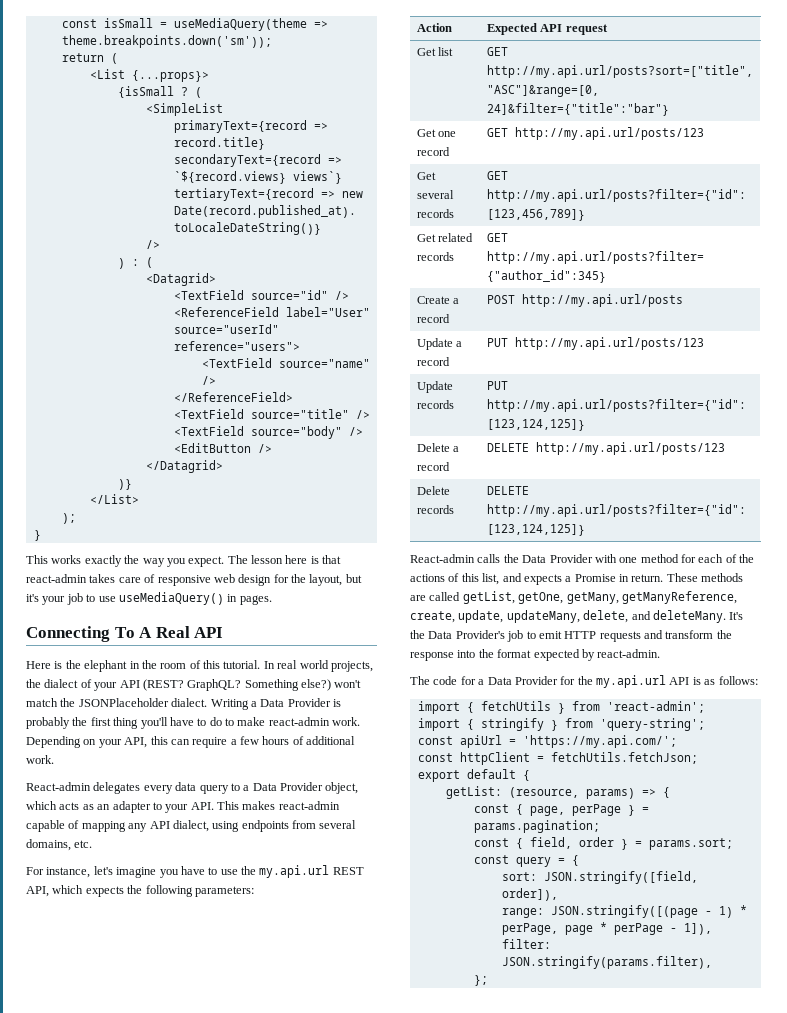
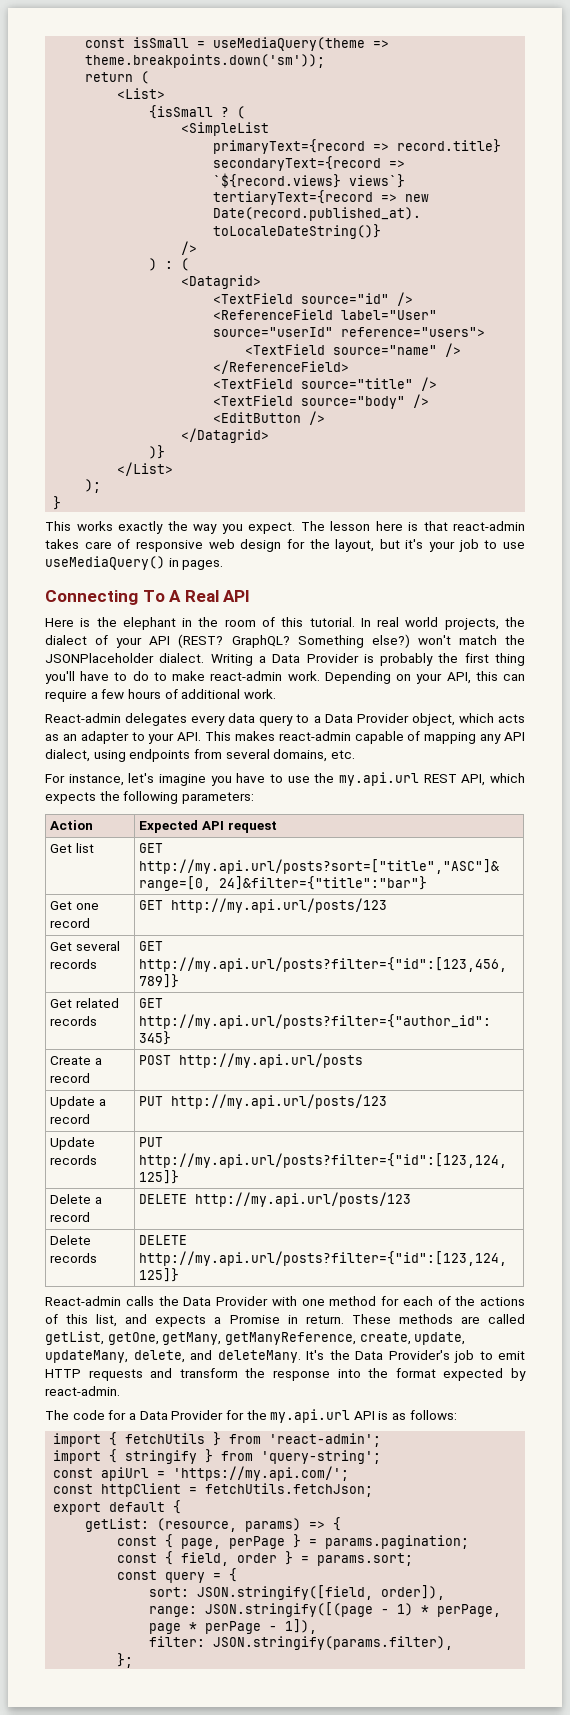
[89,69,209,82] <List {...props}> -> [117,88,166,99] <List>

